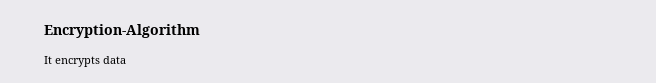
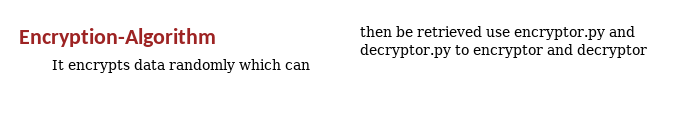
(126, 60) none -> [169,59,311,73] [360,26,635,40] [360,44,647,58] randomly which can then be retrieved use encryptor.py and decryptor.py to encryptor and decryptor

